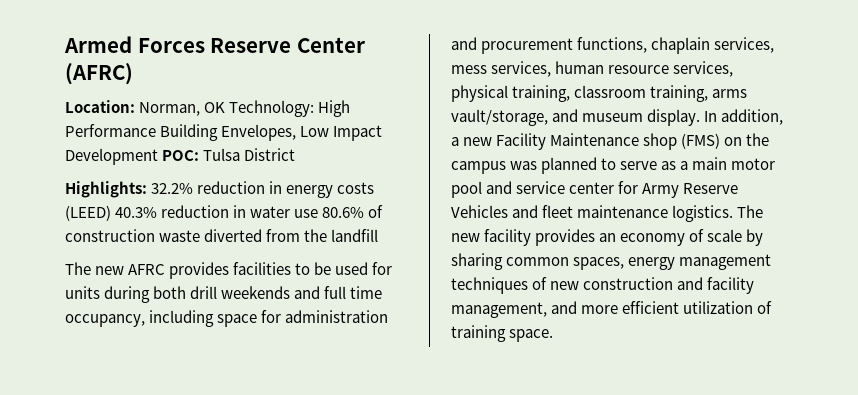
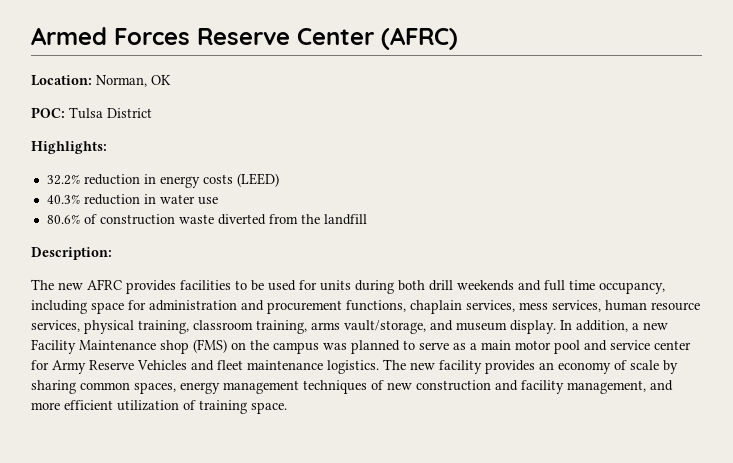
[229,100,351,117] [65,124,383,141] [65,148,158,165] Technology: High Performance Building Envelopes, Low Impact Development -> (171, 80) //
(147, 189) none -> (107, 147) //
(111, 213) none -> (279, 180) //
(319, 213) none -> (218, 201) //
(379, 235) none -> [31,247,112,260] // Description:

